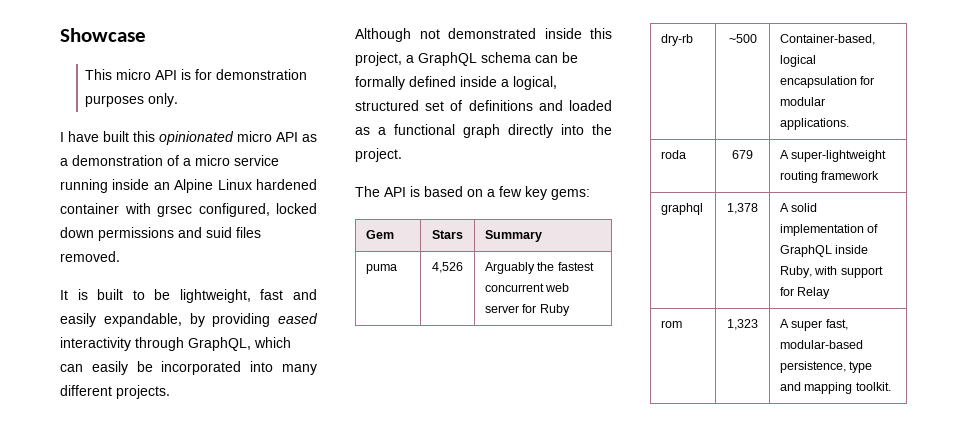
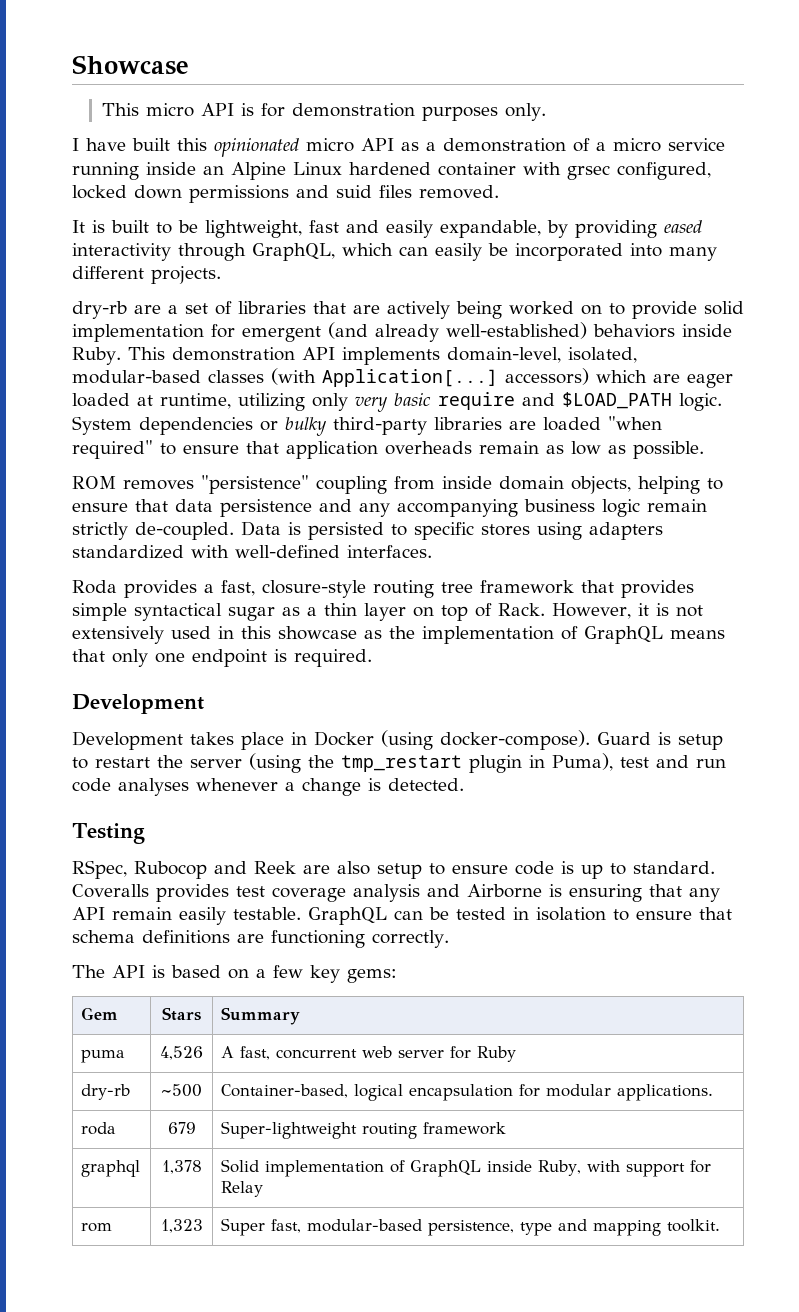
[355,28,612,42] [355,52,578,66] [355,76,557,90] [355,100,612,111] [355,124,612,138] [355,148,402,162] Although not demonstrated inside this project, a GraphQL schema can be formally defined inside a logical, structured set of definitions and loaded as a functional graph directly into the project. -> [72,301,744,319] [72,322,732,342] [72,347,637,365] [72,368,733,388] [72,392,722,412] [72,416,662,436] [72,440,704,459] [72,475,723,494] [72,499,707,517] [72,521,663,540] [72,545,432,559] [72,580,694,598] [72,603,703,621] [72,626,725,644] [72,649,372,667] [72,694,204,714] [72,730,723,750] [72,753,726,773] [72,778,464,796] [72,823,145,844] [72,860,715,879] [72,884,720,902] [72,907,732,925] [72,930,449,948] dry-rb are a set of libraries that are actively being worked on to provide solid implementation for emergent (and already well-established) behaviors inside Ruby. This demonstration API implements domain-level, isolated, modular-based classes (with Application[...] accessors) which are eager loaded at runtime, utilizing only very basic require and $LOAD_PATH logic. System dependencies or bulky third-party libraries are loaded "when required" to ensure that application overheads remain as low as possible. // ROM removes "persistence" coupling from inside domain objects, helping to ensure that data persistence and any accompanying business logic remain strictly de-coupled. Data is persisted to specific stores using adapters standardized with well-defined interfaces. // Roda provides a fast, closure-style routing tree framework that provides simple syntactical sugar as a thin layer on top of Rack. However, it is not extensively used in this showcase as the implementation of GraphQL means that only one endpoint is required. // Development // Development takes place in Docker (using docker-compose). Guard is setup to restart the server (using the tmp_restart plugin in Puma), test and run code analyses whenever a change is detected. // Testing // RSpec, Rubocop and Reek are also setup to ensure code is up to standard. Coveralls provides test coverage analysis and Airborne is ensuring that any API remain easily testable. GraphQL can be tested in isolation to ensure that schema definitions are functioning correctly.
[485,262,594,274] Arguably the fastest -> [221,1046,271,1060] A fast,
[780,150,887,162] A super-lightweight -> [221,1121,358,1139] Super-lightweight
[780,203,818,212] A solid -> [221,1159,260,1173] Solid
[780,319,823,331] A super -> [221,1218,266,1236] Super

